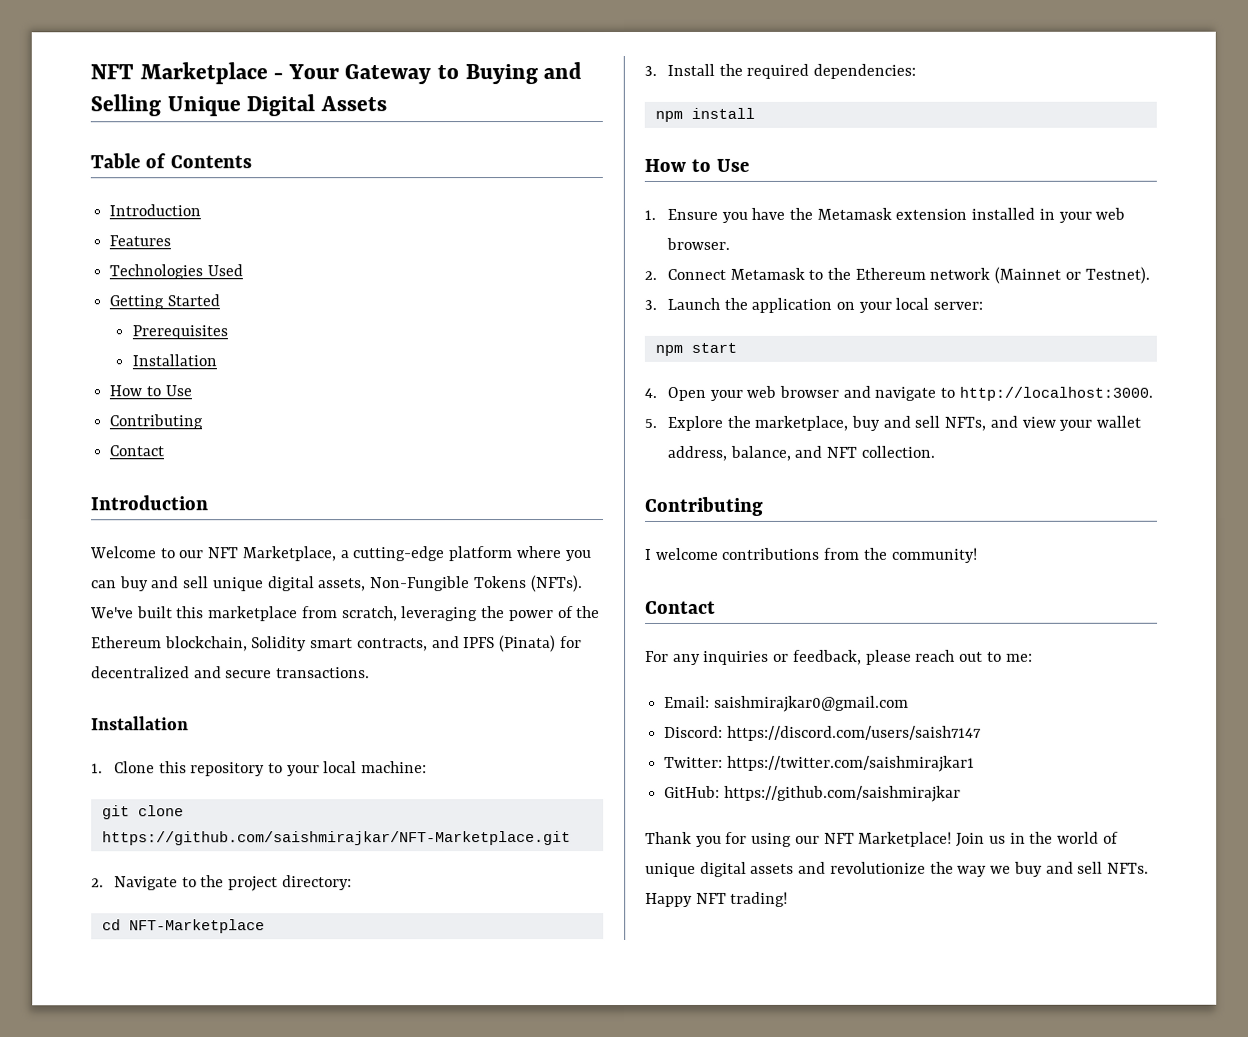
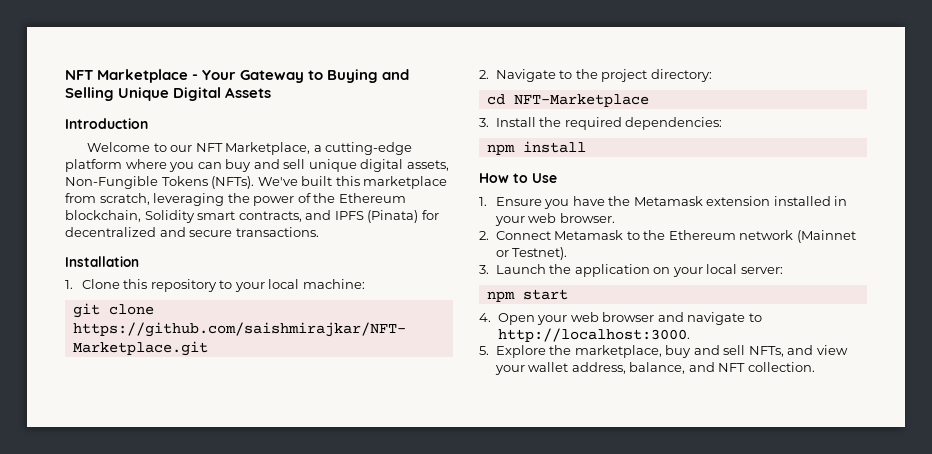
[90,153,252,169] [109,204,202,217] [109,235,172,247] [109,264,243,280] [109,294,220,310] [132,325,229,340] [132,354,218,367] [109,385,192,397] [109,414,204,430] [109,445,165,457] // Table of Contents // Introduction // Features // Technologies Used // Getting Started // Prerequisites // Installation // How to Use // Contributing // Contact -> (272, 92) none
[644,496,763,516] [645,547,978,563] [645,600,716,614] [645,649,1033,665] [664,695,909,712] [664,725,982,741] [664,755,975,772] [664,785,961,802] [645,831,1119,847] [645,861,1149,877] [645,891,789,907] // Contributing // I welcome contributions from the community! // Contact // For any inquiries or feedback, please reach out to me: // Email: saishmirajkar0@gmail.com // Discord: https://discord.com/users/saish7147 // Twitter: https://twitter.com/saishmirajkar1 // GitHub: https://github.com/saishmirajkar // Thank you for using our NFT Marketplace! Join us in the world of unique digital assets and revolutionize the way we buy and sell NFTs. Happy NFT trading! -> (815, 367) none

